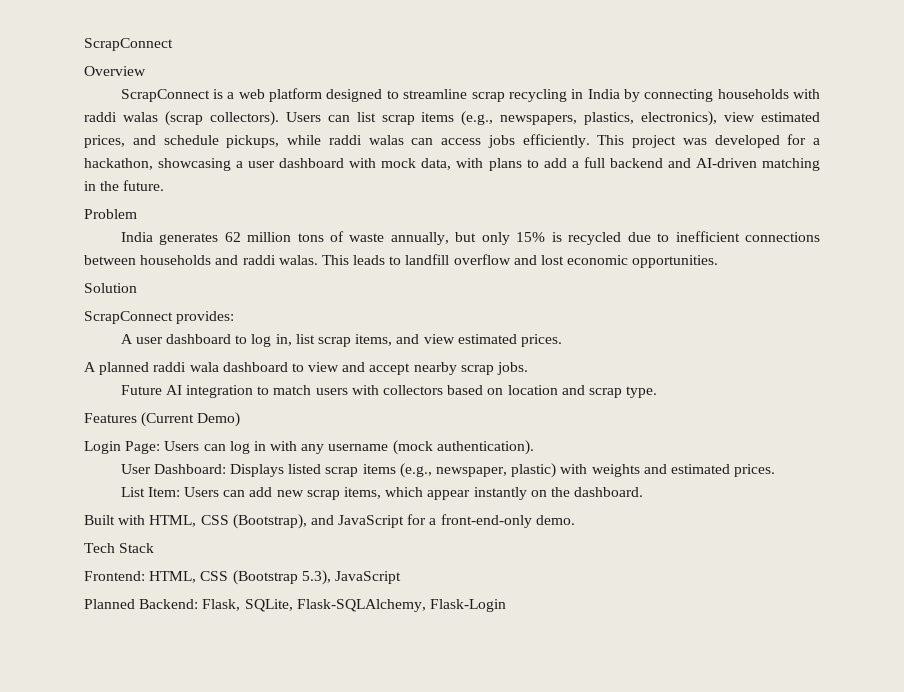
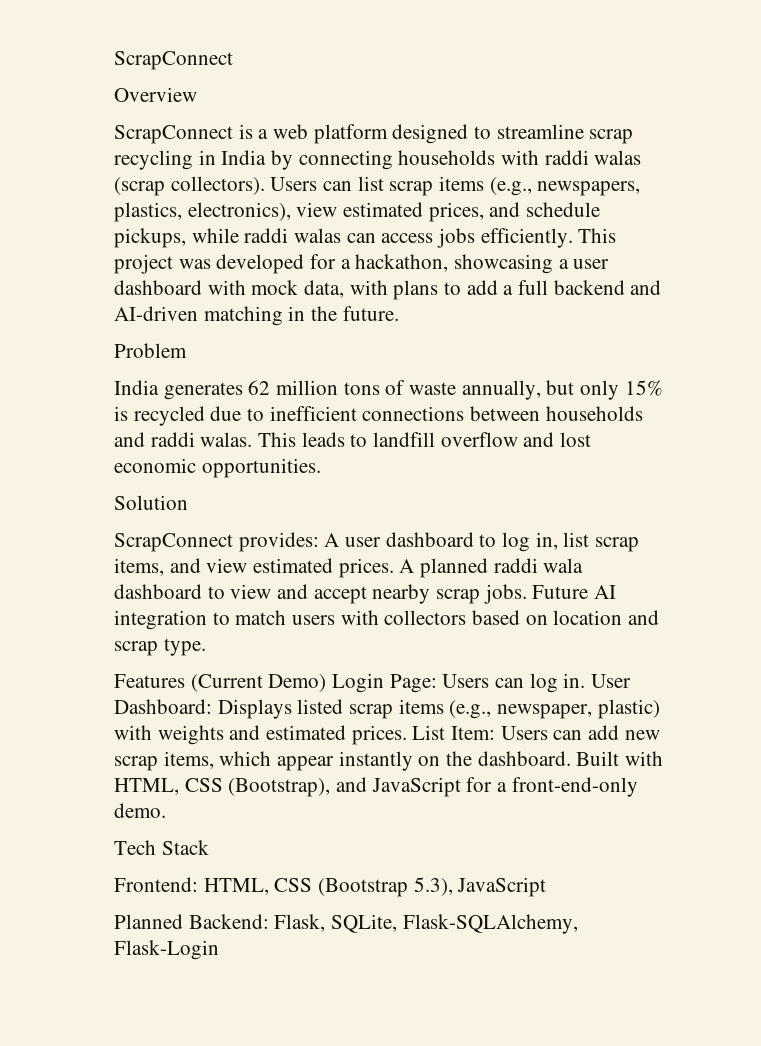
(235, 317) // -> (319, 542) none
(562, 340) // -> (394, 568) none
(529, 368) // -> (527, 594) none
(241, 419) // -> (327, 683) none
[253,440,534,455] in with any username (mock authentication). // -> [563,673,586,688] in.
(776, 470) // -> (407, 735) none
(644, 492) // -> (571, 758) none

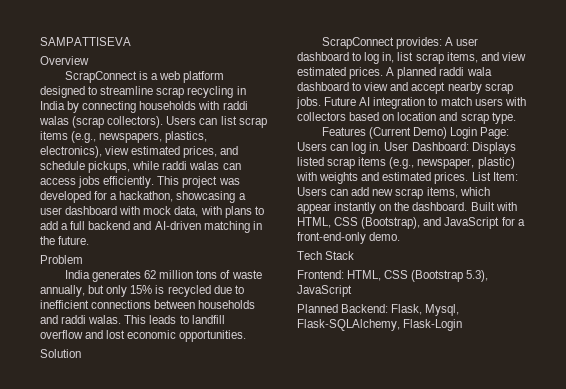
[114,51,233,70] ScrapConnect -> [40,37,131,46] SAMPATTISEVA
[331,914,398,933] SQLite, -> [425,304,460,316] Mysql,

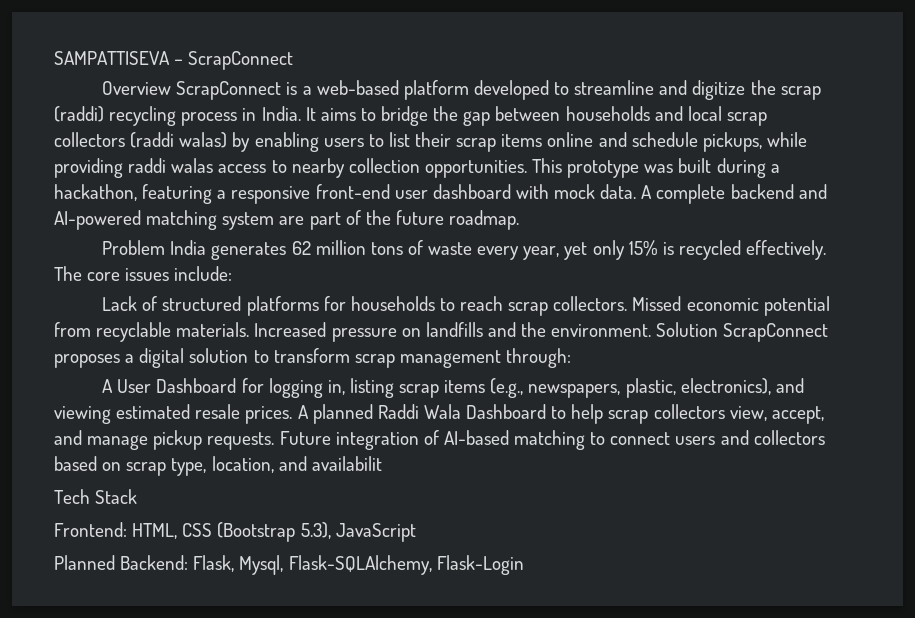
(131, 41) none -> [174,51,294,70] – ScrapConnect
(89, 60) // -> (172, 88) none
[159,71,225,83] [40,86,246,98] [40,101,248,113] [39,116,267,128] [40,131,208,143] [40,146,218,158] web platform designed to streamline scrap recycling in India by connecting households with raddi walas (scrap collectors). Users can list scrap items (e.g., newspapers, plastics, electronics), view estimated prices, -> [316,80,821,100] [54,106,767,126] [54,132,594,152] web-based platform developed to streamline and digitize the scrap (raddi) recycling process in India. It aims to bridge the gap between households and local scrap collectors (raddi walas) by enabling users to list their scrap items online
[162,161,241,170] [40,176,240,188] [40,191,246,203] [40,206,264,218] [40,221,262,233] [40,236,90,245] raddi walas can access jobs efficiently. This project was developed for a hackathon, showcasing a user dashboard with mock data, with plans to add a full backend and AI-driven matching in the future. -> [54,158,780,178] [54,184,827,204] [54,210,520,230] providing raddi walas access to nearby collection opportunities. This prototype was built during a hackathon, featuring a responsive front-end user dashboard with mock data. A complete backend and AI-powered matching system are part of the future roadmap.
(83, 259) // -> (166, 247) none
[40,285,105,297] annually, but -> [477,242,588,260] every year, yet
[213,285,244,294] [40,300,256,309] [40,315,225,324] [40,330,247,342] [40,349,81,358] [321,37,479,49] [297,52,526,64] [297,67,492,79] [297,82,513,94] [296,97,526,109] [297,112,516,124] [321,127,510,139] [297,142,516,154] [297,157,515,169] [296,172,518,184] [297,187,490,199] [297,202,517,214] [297,217,525,229] [297,232,401,244] due to inefficient connections between households and raddi walas. This leads to landfill overflow and lost economic opportunities. // Solution // ScrapConnect provides: A user dashboard to log in, list scrap items, and view estimated prices. A planned raddi wala dashboard to view and accept nearby scrap jobs. Future AI integration to match users with collectors based on location and scrap type. // Features (Current Demo) Login Page: Users can log in. User Dashboard: Displays listed scrap items (e.g., newspaper, plastic) with weights and estimated prices. List Item: Users can add new scrap items, which appear instantly on the dashboard. Built with HTML, CSS (Bootstrap), and JavaScript for a front-end-only demo. -> [746,240,827,260] [54,266,233,281] [102,296,830,316] [54,322,829,342] [54,348,572,368] [102,378,804,398] [54,404,824,424] [54,430,825,450] [54,456,382,476] effectively. The core issues include: // Lack of structured platforms for households to reach scrap collectors. Missed economic potential from recyclable materials. Increased pressure on landfills and the environment. Solution ScrapConnect proposes a digital solution to transform scrap management through: // A User Dashboard for logging in, listing scrap items (e.g., newspapers, plastic, electronics), and viewing estimated resale prices. A planned Raddi Wala Dashboard to help scrap collectors view, accept, and manage pickup requests. Future integration of AI-based matching to connect users and collectors based on scrap type, location, and availabilit

